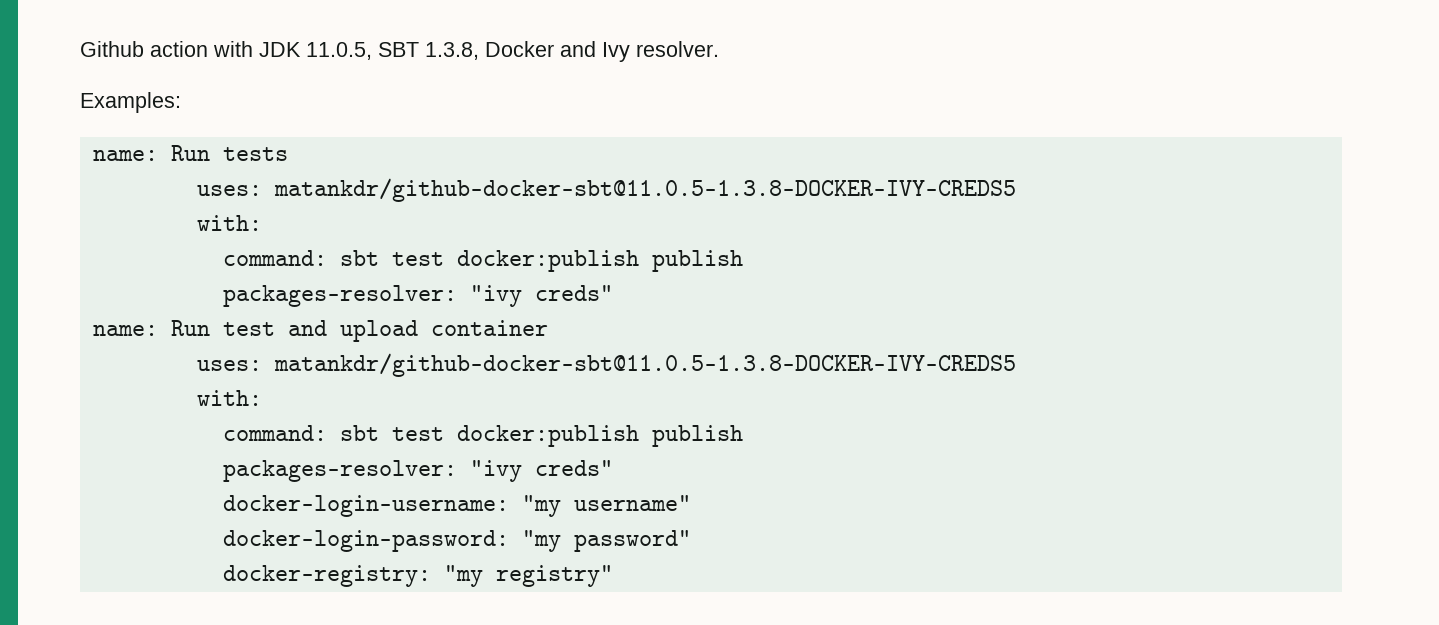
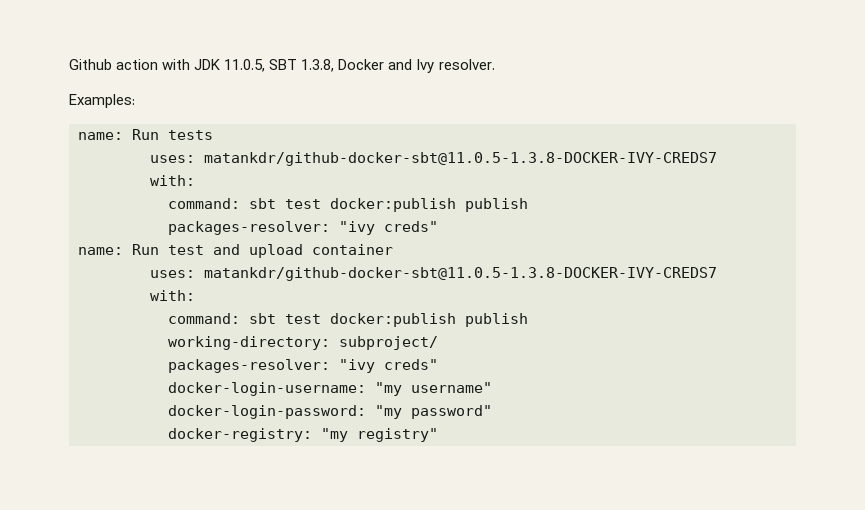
[273,178,1016,202] matankdr/github-docker-sbt@11.0.5-1.3.8-DOCKER-IVY-CREDS5 -> [204,152,717,166] matankdr/github-docker-sbt@11.0.5-1.3.8-DOCKER-IVY-CREDS7
[273,353,1016,377] [196,390,262,406] [222,425,743,447] matankdr/github-docker-sbt@11.0.5-1.3.8-DOCKER-IVY-CREDS5 // with: // command: sbt test docker:publish publish -> [204,267,717,281] [150,290,195,301] [168,313,528,327] [168,336,438,350] matankdr/github-docker-sbt@11.0.5-1.3.8-DOCKER-IVY-CREDS7 // with: // command: sbt test docker:publish publish // working-directory: subproject/

